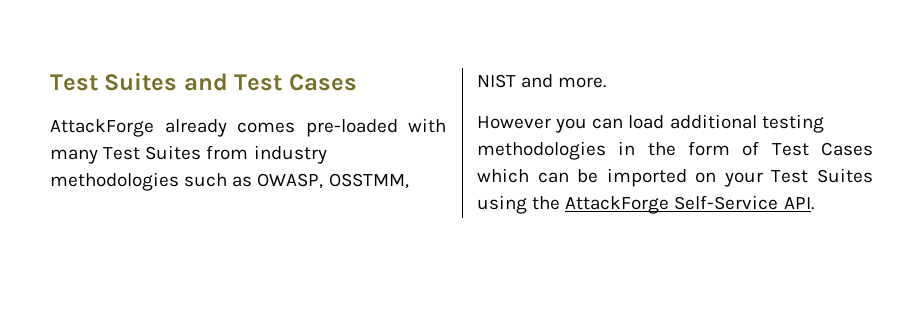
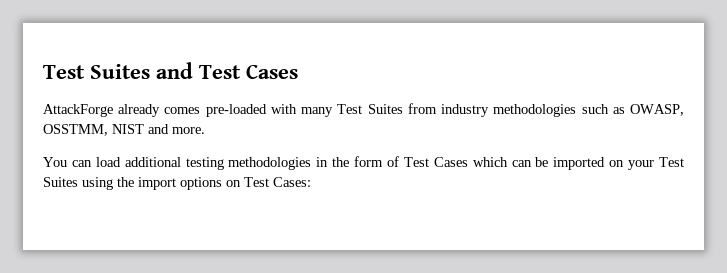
[477,116,588,133] However you -> [43,157,67,167] You
[565,195,814,214] AttackForge Self-Service API. -> [138,177,311,190] import options on Test Cases:

